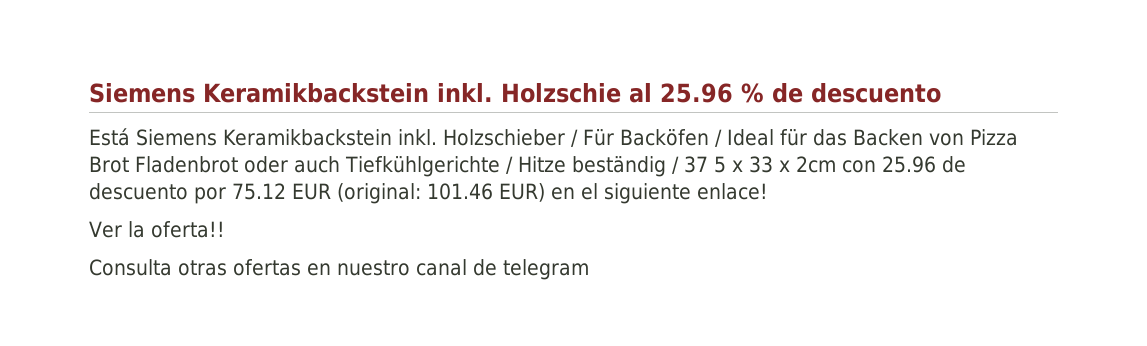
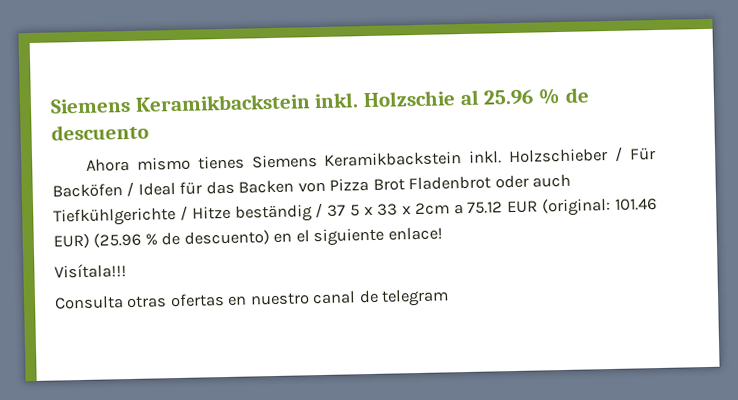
[89,128,130,146] Está -> [85,155,245,172] Ahora mismo tienes
[841,156,966,173] [89,183,226,204] con 25.96 de descuento por -> [453,204,464,215] a
(545, 192) none -> [93,230,270,248] (25.96 % de descuento)
[89,221,225,238] Ver la oferta!! -> [54,263,127,279] Visítala!!!

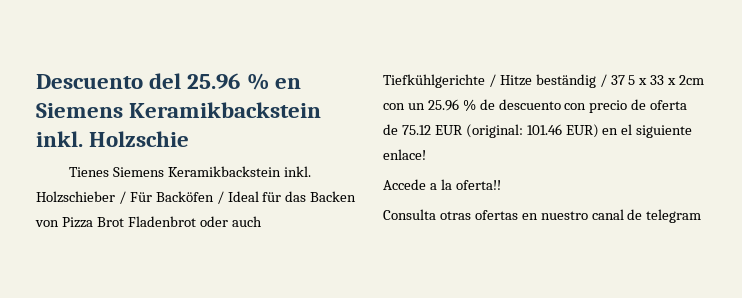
(50, 105) none -> [36,73,301,90] Descuento del 25.96 % en
[459,87,590,106] [51,123,149,141] [85,155,245,172] al 25.96 % de descuento // Ahora mismo tienes -> [69,167,110,177] // Tienes
[453,204,464,215] a -> [383,99,688,113] [383,124,398,135] con un 25.96 % de descuento con precio de oferta de
[93,230,270,248] (25.96 % de descuento) -> (599, 131) none
[54,263,127,279] Visítala!!! -> [383,179,501,190] Accede a la oferta!!

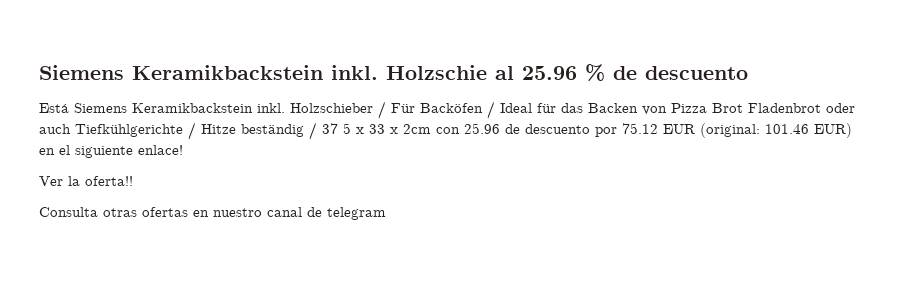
[36,73,301,90] Descuento del 25.96 % en -> (39, 72) none
[69,167,110,177] // Tienes -> [495,64,748,81] [39,103,69,113] al 25.96 % de descuento // Está
[407,99,688,113] [383,124,398,135] un 25.96 % de descuento con precio de oferta de -> [464,123,617,137] 25.96 de descuento por
[383,179,437,190] Accede a -> [39,176,63,186] Ver

